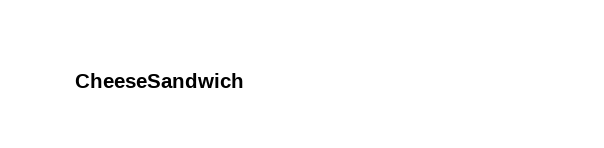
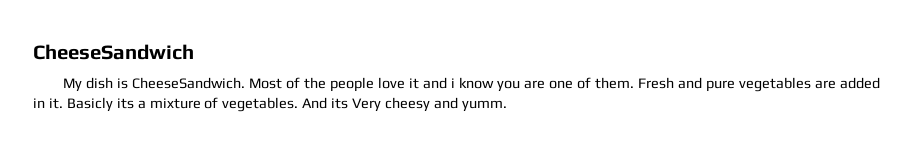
(244, 80) none -> [62,77,881,92] [33,97,507,112] // My dish is CheeseSandwich. Most of the people love it and i know you are one of them. Fresh and pure vegetables are added in it. Basicly its a mixture of vegetables. And its Very cheesy and yumm.

